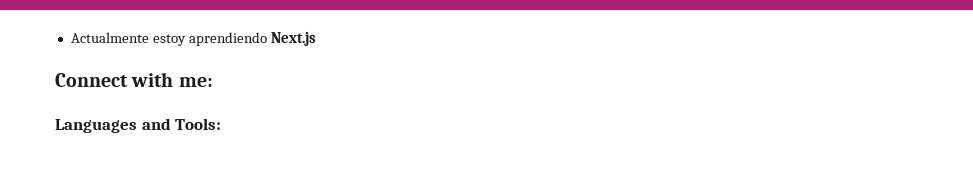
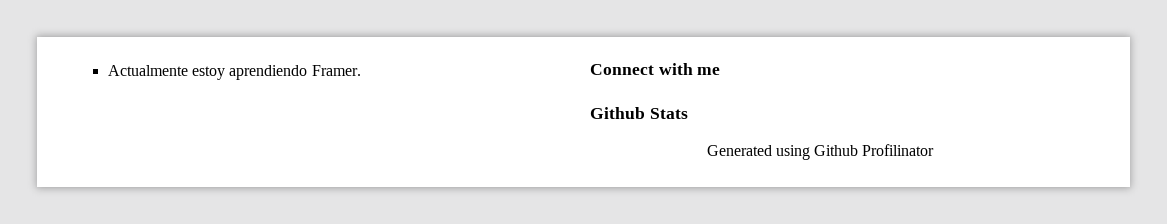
[270,31,316,46] Next.js -> [311,65,361,76] Framer.
[178,77,213,87] [55,118,222,133] me: // Languages and Tools: -> [697,67,721,75] [590,107,688,119] [706,144,935,160] me // Github Stats // Generated using Github Profilinator

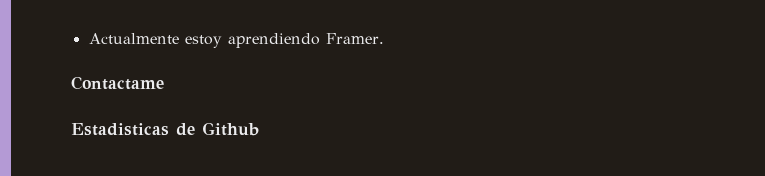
[590,63,721,75] [590,107,688,119] [706,144,935,160] Connect with me // Github Stats // Generated using Github Profilinator -> [71,76,164,90] [71,122,259,136] Contactame // Estadisticas de Github

